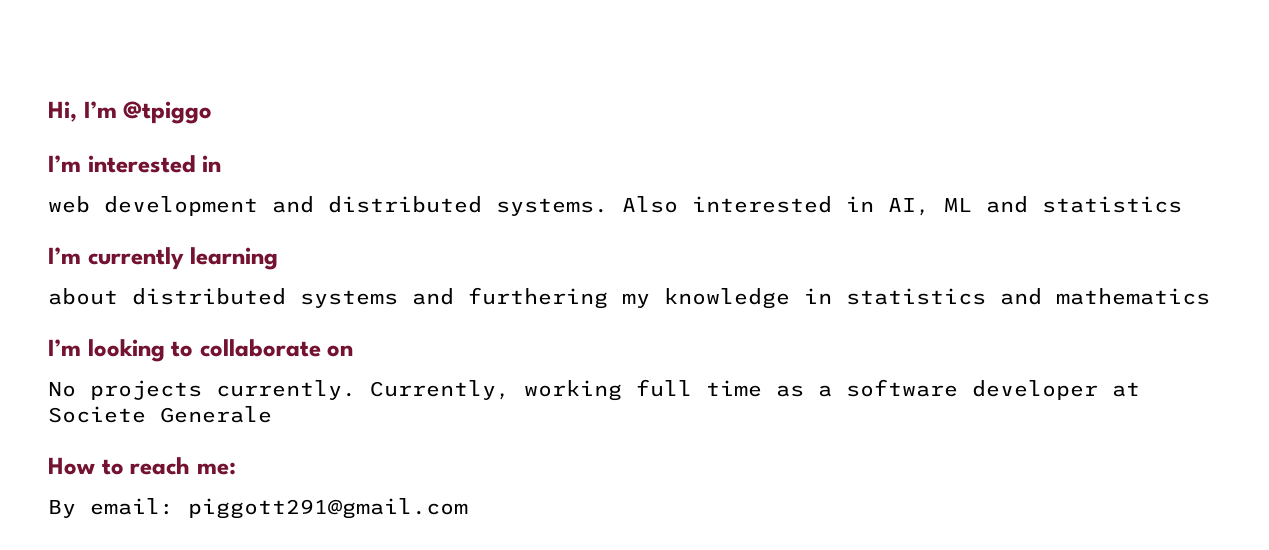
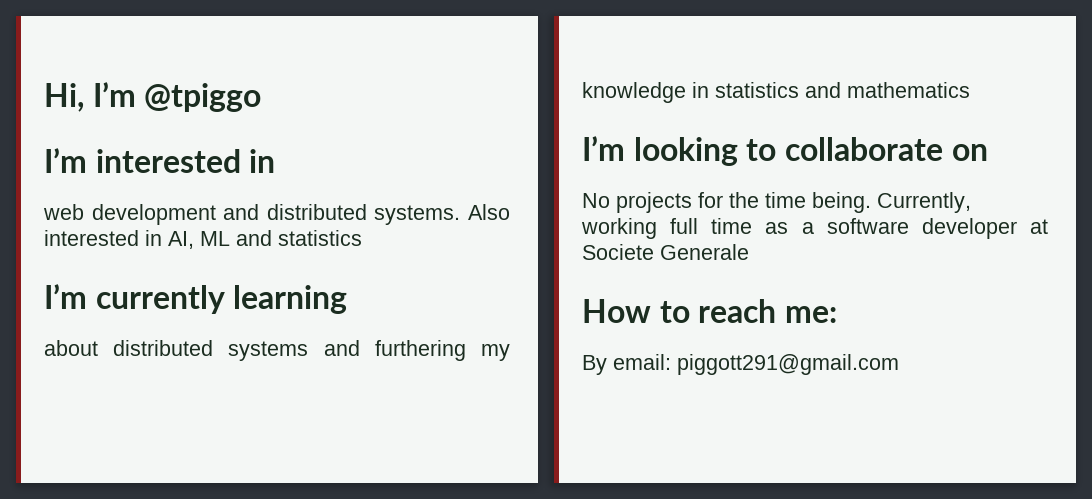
[216,380,356,400] currently. -> [698,192,871,213] for the time being.

